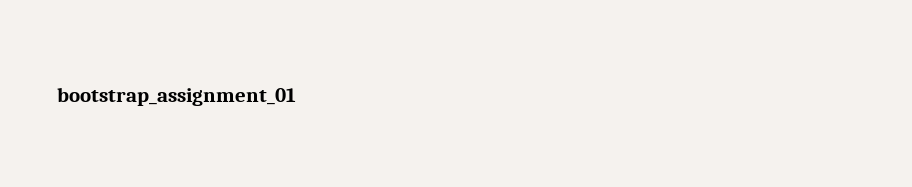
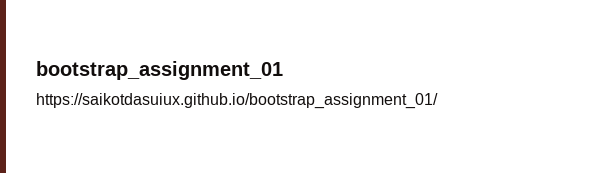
(296, 96) none -> [36,93,438,109] // https://saikotdasuiux.github.io/bootstrap_assignment_01/

